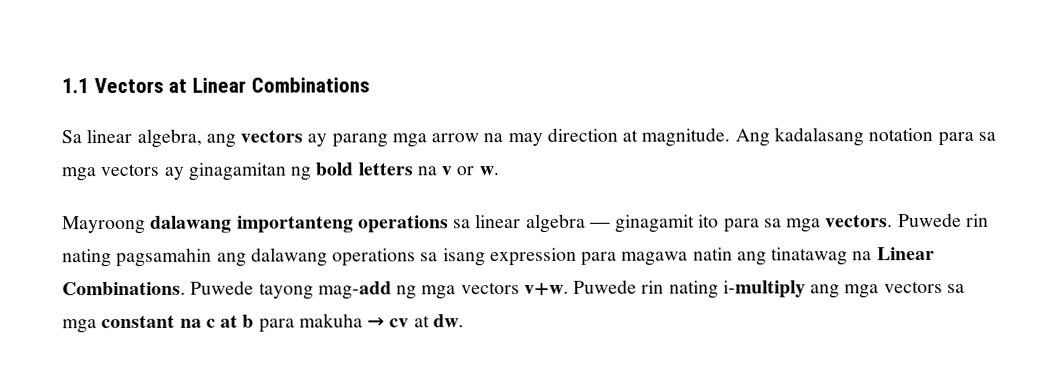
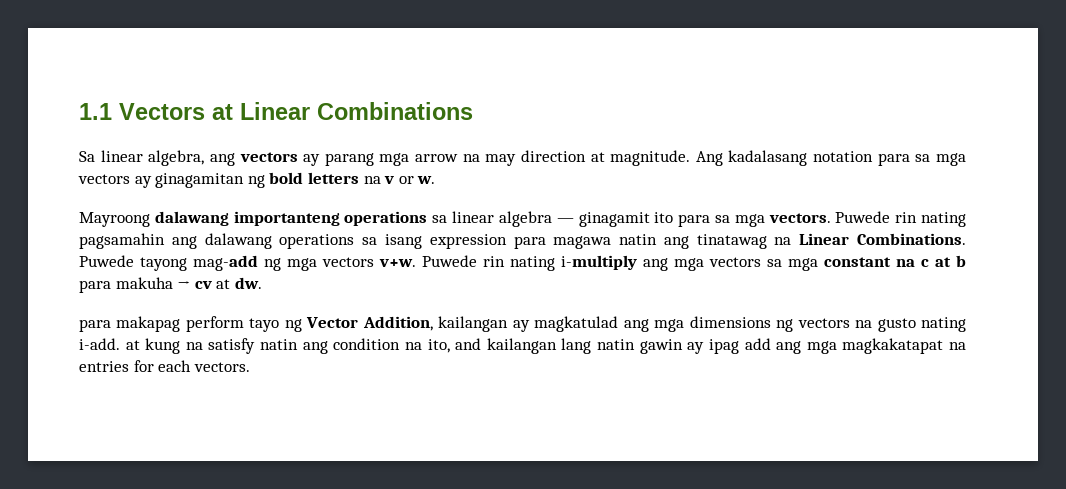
(464, 321) none -> [79,316,967,332] [79,338,966,354] [79,360,250,372] // para makapag perform tayo ng Vector Addition, kailangan ay magkatulad ang mga dimensions ng vectors na gusto nating i-add. at kung na satisfy natin ang condition na ito, and kailangan lang natin gawin ay ipag add ang mga magkakatapat na entries for each vectors.

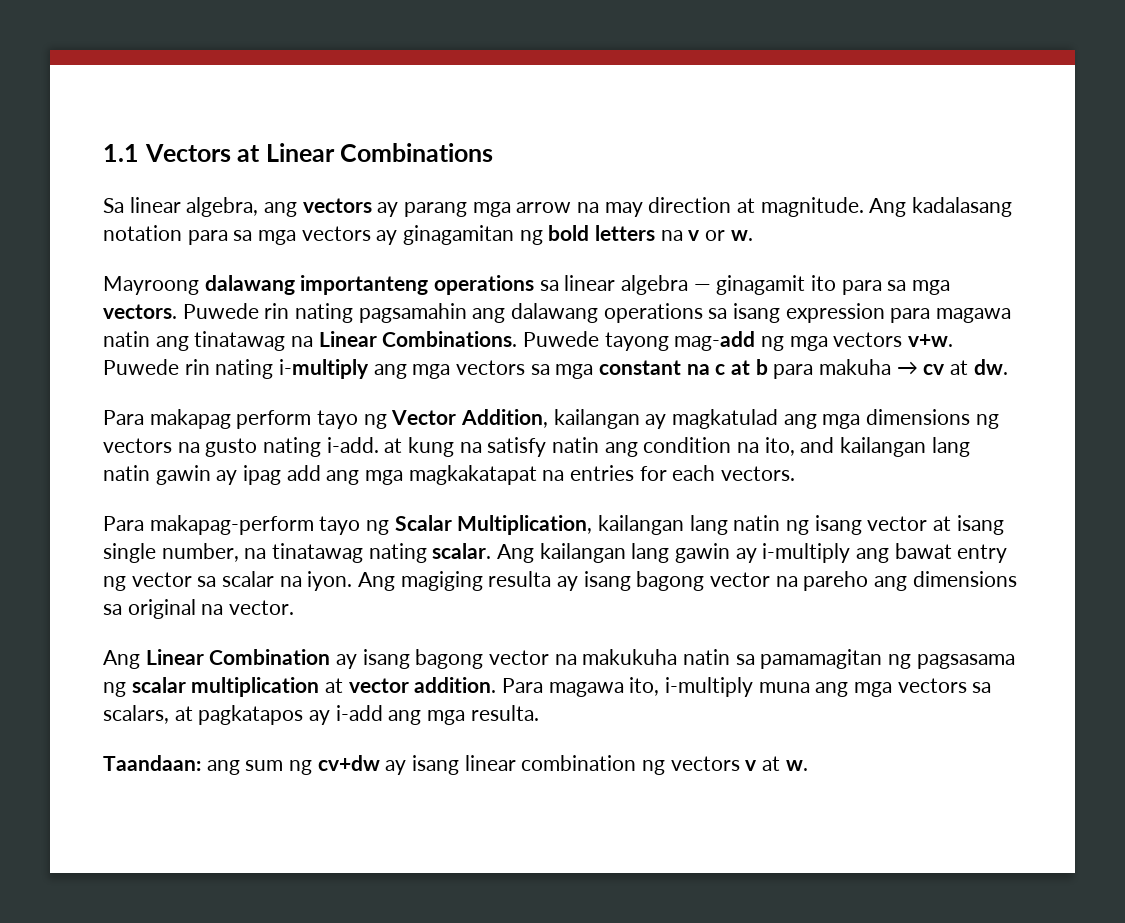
[79,319,111,332] para -> [103,410,144,425] Para
(250, 367) none -> [103,515,1004,535] [103,543,1008,563] [103,571,1017,591] [103,599,295,619] [103,649,1015,669] [103,677,992,697] [103,705,539,725] [103,755,808,775] // Para makapag-perform tayo ng Scalar Multiplication, kailangan lang natin ng isang vector at isang single number, na tinatawag nating scalar. Ang kailangan lang gawin ay i-multiply ang bawat entry ng vector sa scalar na iyon. Ang magiging resulta ay isang bagong vector na pareho ang dimensions sa original na vector. // Ang Linear Combination ay isang bagong vector na makukuha natin sa pamamagitan ng pagsasama ng scalar multiplication at vector addition. Para magawa ito, i-multiply muna ang mga vectors sa scalars, at pagkatapos ay i-add ang mga resulta. // Taandaan: ang sum ng cv+dw ay isang linear combination ng vectors v at w.

